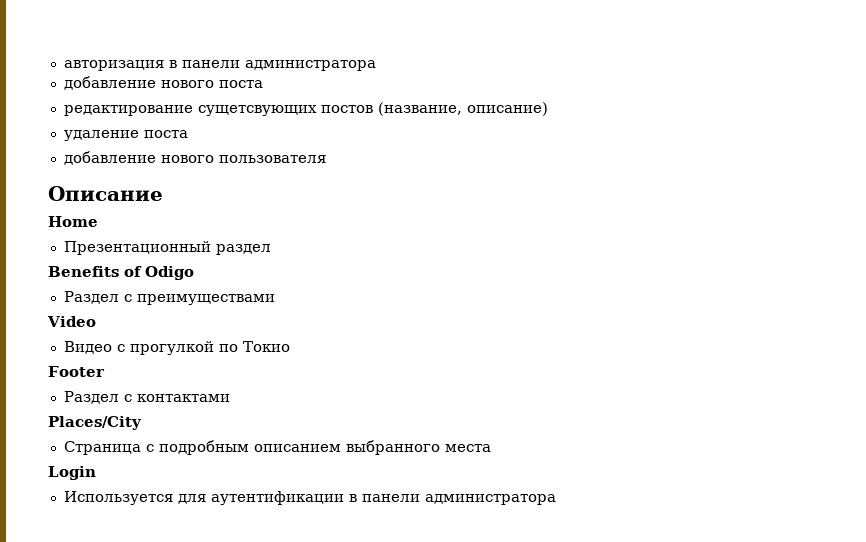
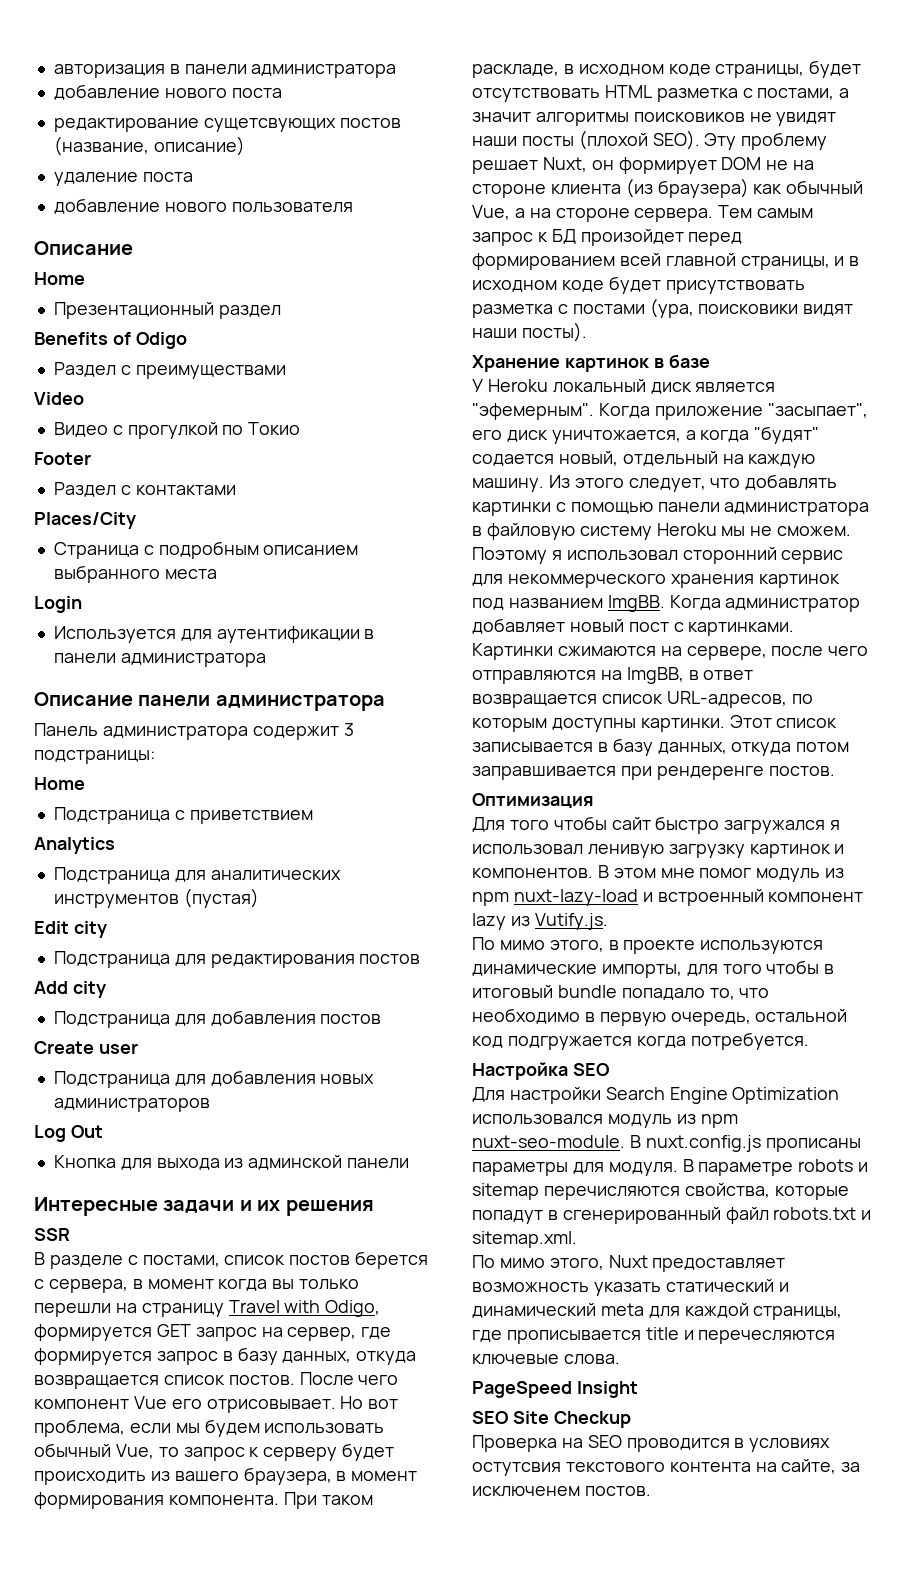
(556, 499) none -> [34,692,385,711] [34,723,354,740] [34,750,155,764] [34,777,85,790] [53,807,313,824] [34,837,115,854] [53,867,341,884] [53,888,259,908] [34,921,107,938] [53,951,421,968] [34,981,106,998] [53,1010,382,1028] [34,1041,138,1054] [53,1070,375,1088] [53,1098,210,1112] [34,1125,103,1142] [53,1155,410,1170] [34,1197,374,1216] [34,1228,70,1241] [34,1251,429,1269] [34,1279,360,1293] [34,1300,381,1317] [34,1324,392,1341] [34,1347,417,1365] [34,1372,399,1389] [34,1396,399,1413] [34,1419,385,1437] [34,1443,395,1461] [34,1467,418,1485] [34,1492,373,1509] [472,60,862,78] [472,85,850,102] [472,112,837,126] [472,130,828,150] [472,157,815,174] [472,178,864,198] [472,205,814,222] [472,229,743,246] [472,253,860,270] [472,276,805,294] [472,298,854,318] [472,322,587,342] [472,354,710,372] [472,379,776,394] [472,403,868,420] [472,426,820,444] [472,451,816,468] [472,474,838,492] [472,502,870,516] [472,523,852,540] [472,547,844,564] [472,574,840,588] [472,595,861,612] [472,618,795,636] [472,643,869,660] [472,667,754,684] [472,691,813,708] [472,715,838,732] [472,738,850,756] [472,766,835,780] [472,793,594,809] [472,816,841,834] [472,844,845,858] [472,865,845,882] [472,889,864,906] [472,913,608,930] [472,937,824,954] [472,960,835,978] [472,985,770,1000] [472,1008,848,1026] [472,1032,809,1050] [472,1062,609,1080] [472,1087,840,1104] [472,1114,738,1128] [472,1135,861,1152] [472,1159,869,1176] [472,1183,849,1200] [472,1207,872,1224] [472,1231,577,1248] [472,1255,786,1272] [472,1279,789,1296] [472,1303,843,1320] [472,1327,836,1344] [472,1354,620,1365] [472,1381,638,1398] [472,1411,631,1428] [472,1435,831,1452] [472,1459,861,1476] [472,1486,651,1497] // Описание панели администратора // Панель администратора содержит 3 подстраницы: // Home // Подстраница с приветствием // Analytics // Подстраница для аналитических инструментов (пустая) // Edit city // Подстраница для редактирования постов // Add city // Подстраница для добавления постов // Create user // Подстраница для добавления новых администраторов // Log Out // Кнопка для выхода из админской панели // Интересные задачи и их решения // SSR // В разделе с постами, список постов берется с сервера, в момент когда вы только перешли на страницу Travel with Odigo, формируется GET запрос на сервер, где формируется запрос в базу данных, откуда возвращается список постов. После чего компонент Vue его отрисовывает. Но вот проблема, если мы будем использовать обычный Vue, то запрос к серверу будет происходить из вашего браузера, в момент формирования компонента. При таком раскладе, в исходном коде страницы, будет отсутствовать HTML разметка с постами, а значит алгоритмы поисковиков не увидят наши посты (плохой SEO). Эту проблему решает Nuxt, он формирует DOM не на стороне клиента (из браузера) как обычный Vue, а на стороне сервера. Тем самым запрос к БД произойдет перед формированием всей главной страницы, и в исходном коде будет присутствовать разметка с постами (ура, поисковики видят наши посты). // Хранение картинок в базе // У Heroku локальный диск является "эфемерным". Когда приложение "засыпает", его диск уничтожается, а когда "будят" содается новый, отдельный на каждую машину. Из этого следует, что добавлять картинки с помощью панели администратора в файловую систему Heroku мы не сможем. Поэтому я использовал сторонний сервис для некоммерческого хранения картинок под названием ImgBB. Когда администратор добавляет новый пост с картинками. Картинки сжимаются на сервере, после чего отправляются на ImgBB, в ответ возвращается список URL-адресов, по которым доступны картинки. Этот список записывается в базу данных, откуда потом заправшивается при рендеренге постов. // Оптимизация // Для того чтобы сайт быстро загружался я использовал ленивую загрузку картинок и компонентов. В этом мне помог модуль из npm nuxt-lazy-load и встроенный компонент lazy из Vutify.js. // По мимо этого, в проекте используются динамические импорты, для того чтобы в итоговый bundle попадало то, что необходимо в первую очередь, остальной код подгружается когда потребуется. // Настройка SEO // Для настройки Search Engine Optimization использовался модуль из npm nuxt-seo-module. В nuxt.config.js прописаны параметры для модуля. В параметре robots и sitemap перечисляются свойства, которые попадут в сгенерированный файл robots.txt и sitemap.xml. // По мимо этого, Nuxt предоставляет возможность указать статический и динамический meta для каждой страницы, где прописывается title и перечесляются ключевые слова. // PageSpeed Insight // SEO Site Checkup // Проверка на SEO проводится в условиях остутсвия текстового контента на сайте, за исключенем постов.

